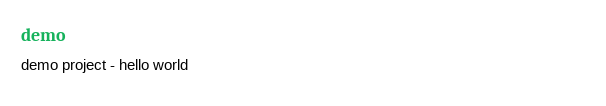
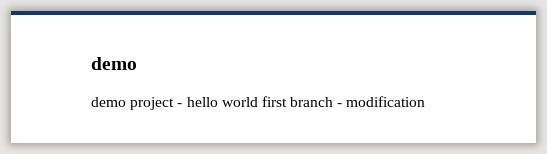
(189, 64) none -> [261,96,426,107] first branch - modification

